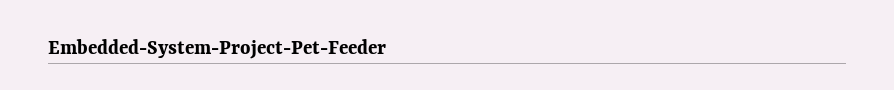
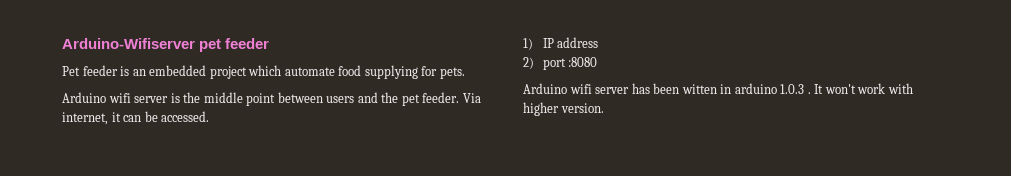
[48,39,386,59] Embedded-System-Project-Pet-Feeder -> [62,38,270,52] [62,65,465,79] [62,92,481,106] [62,111,210,125] [523,37,599,50] [523,57,598,70] [523,83,913,94] [523,102,604,116] Arduino-Wifiserver pet feeder // Pet feeder is an embedded project which automate food supplying for pets. // Arduino wifi server is the middle point between users and the pet feeder. Via internet, it can be accessed. // 1) IP address // 2) port :8080 // Arduino wifi server has been witten in arduino 1.0.3 . It won't work with higher version.

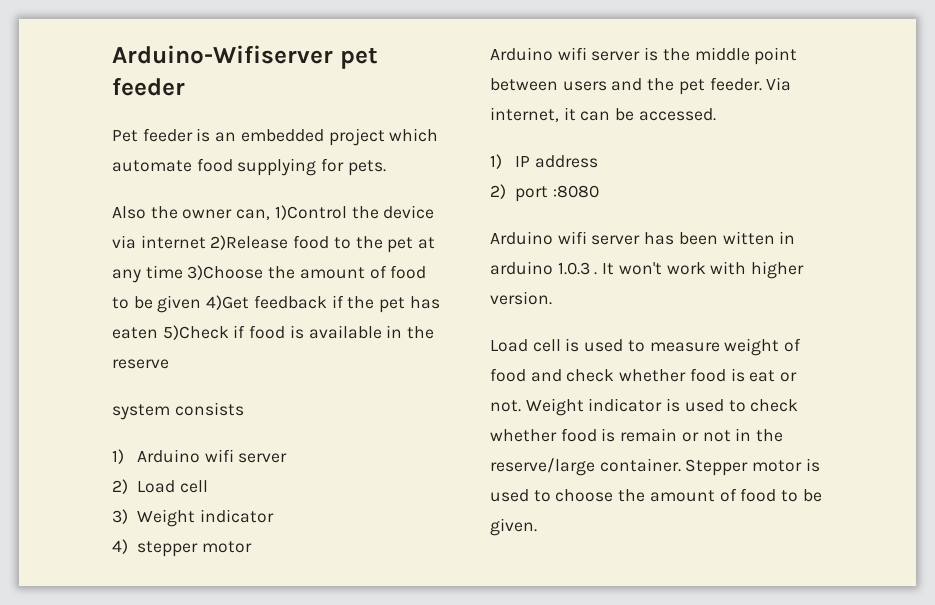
(465, 73) none -> [112,205,435,220] [112,235,436,253] [112,265,427,283] [112,295,440,313] [112,325,435,340] [112,359,169,369] [112,402,244,420] [112,449,288,464] [112,479,208,494] [112,509,274,527] [112,539,252,557] // Also the owner can, 1)Control the device via internet 2)Release food to the pet at any time 3)Choose the amount of food to be given 4)Get feedback if the pet has eaten 5)Check if food is available in the reserve // system consists // 1) Arduino wifi server // 2) Load cell // 3) Weight indicator // 4) stepper motor
(604, 108) none -> [490,338,802,356] [490,368,798,382] [490,398,799,416] [490,428,784,442] [490,458,820,476] [490,488,822,502] [490,518,537,536] // Load cell is used to measure weight of food and check whether food is eat or not. Weight indicator is used to check whether food is remain or not in the reserve/large container. Stepper motor is used to choose the amount of food to be given.

